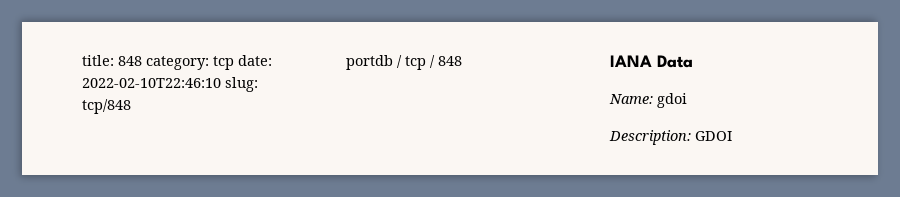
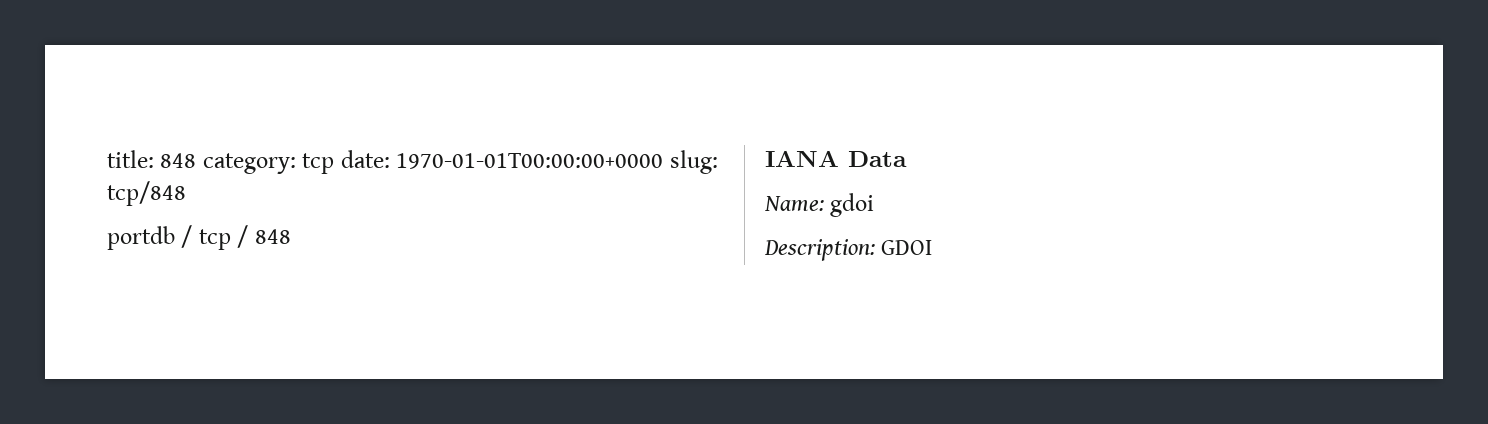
[82,78,221,88] 2022-02-10T22:46:10 -> [396,153,664,169] 1970-01-01T00:00:00+0000

